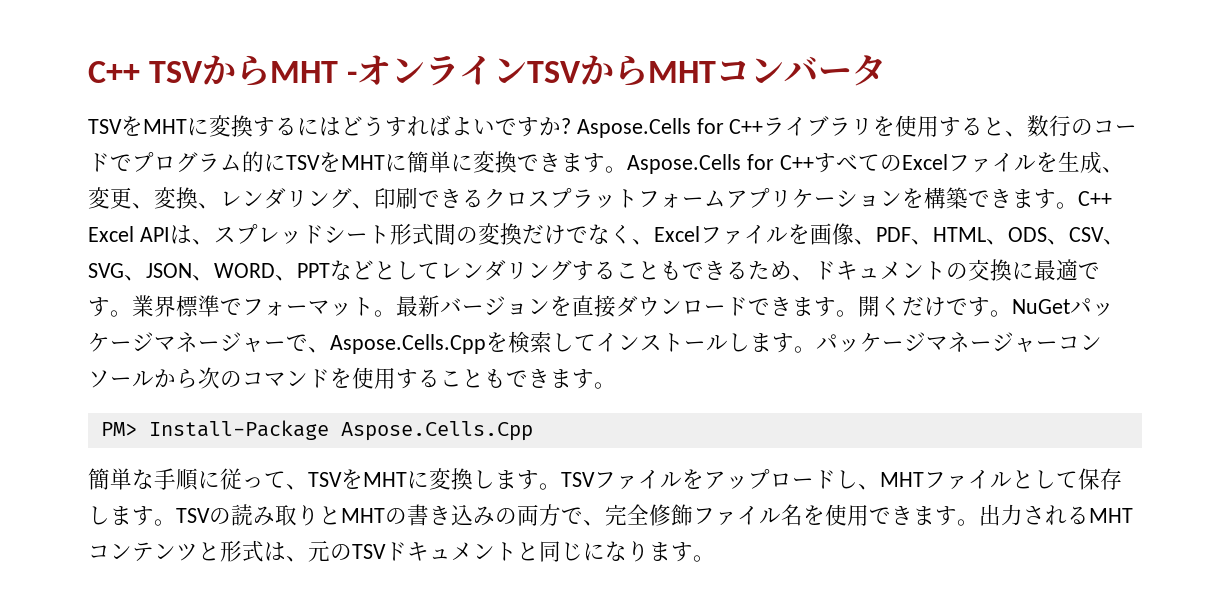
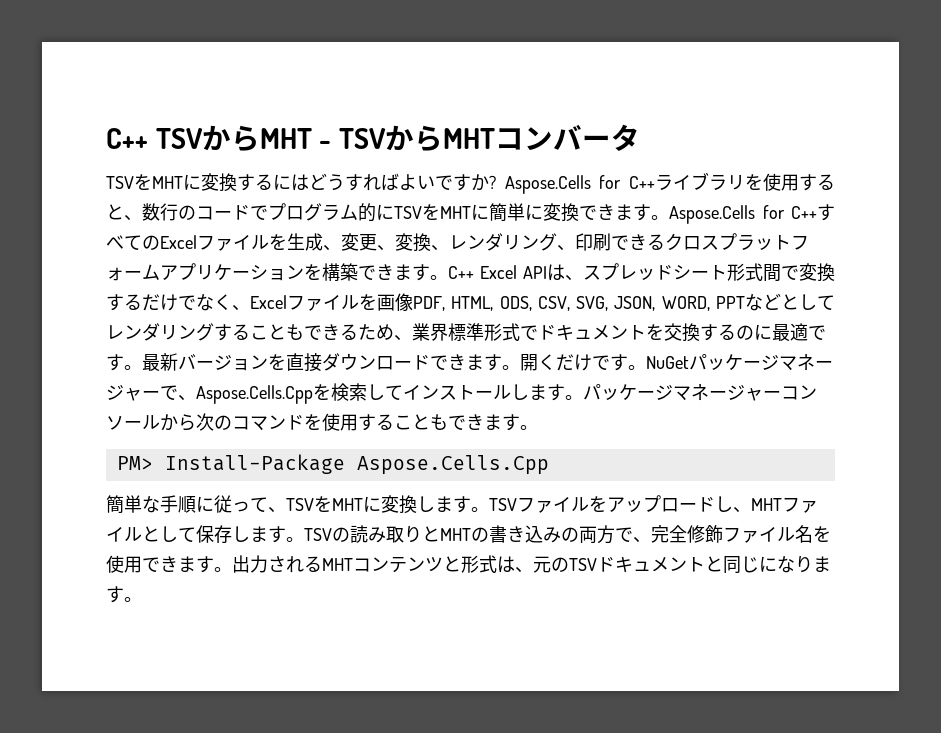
[357,55,528,86] オンライン -> (332, 144) none
[455,223,522,245] の変換 -> [781,263,835,282] [106,294,142,311] で変換する
[853,227,1125,245] [88,263,297,281] 、PDF、HTML、ODS、CSV、SVG、JSON、WORD、 -> [413,296,710,311] PDF, HTML, ODS, CSV, SVG, JSON, WORD,
[814,259,1100,281] [88,295,374,317] ドキュメントの交換に最適です。業界標準でフォーマット -> [412,323,826,342] [106,354,124,371] 業界標準形式でドキュメントを交換するのに最適です

